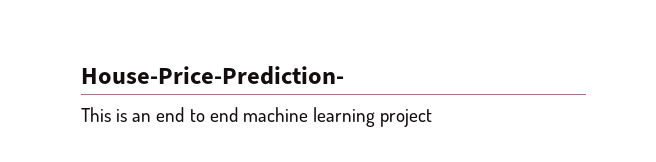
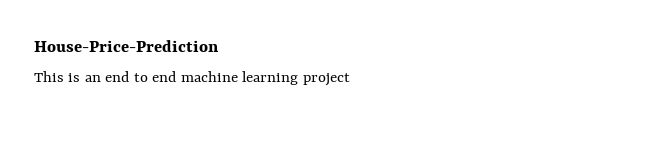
[81,66,344,85] House-Price-Prediction- -> [34,40,219,52] House-Price-Prediction

